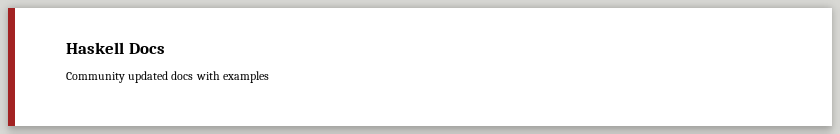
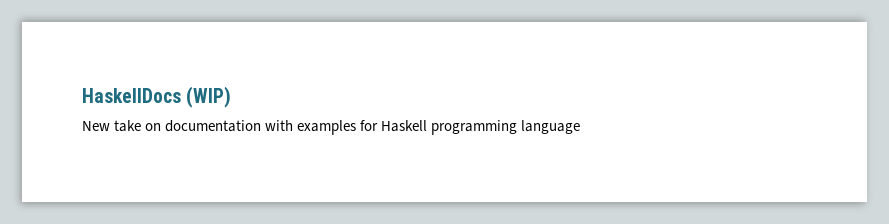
[66,42,165,54] [66,71,269,83] Haskell Docs // Community updated docs with examples -> [82,86,232,108] [82,120,581,135] HaskellDocs (WIP) // New take on documentation with examples for Haskell programming language

